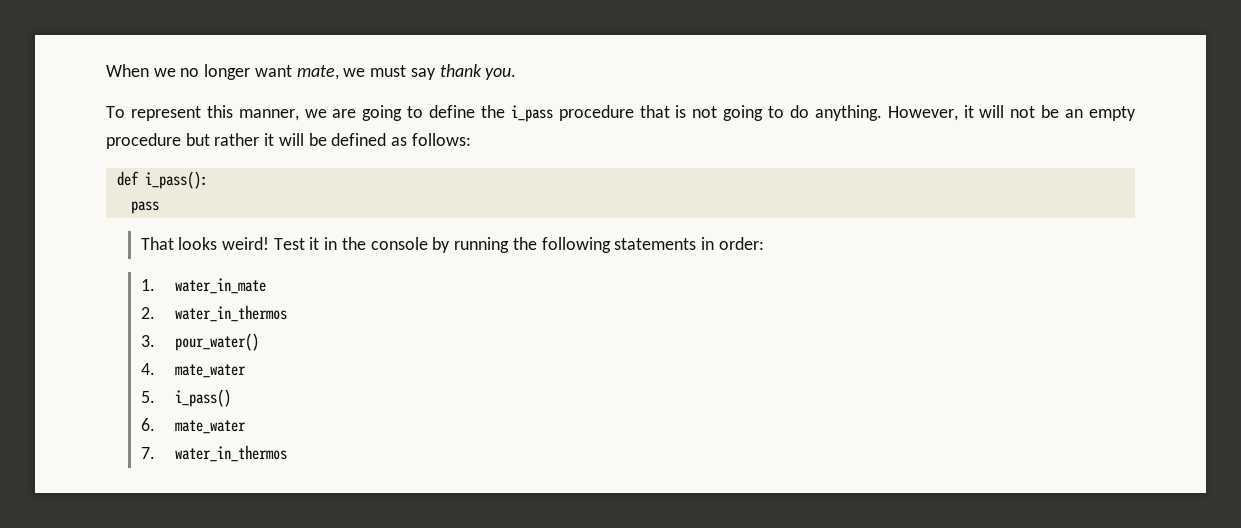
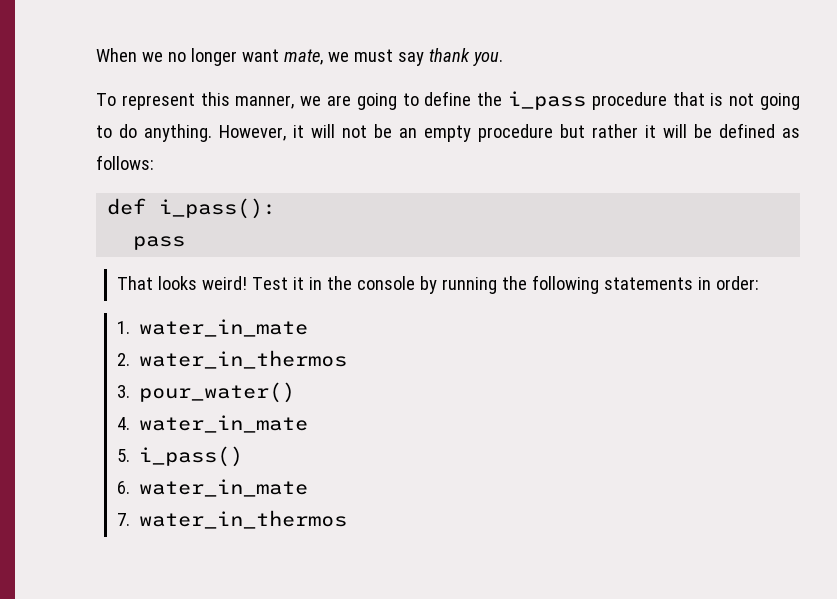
[175,364,247,378] mate_water -> [139,415,309,433] water_in_mate
[175,420,247,434] mate_water -> [139,479,309,497] water_in_mate

